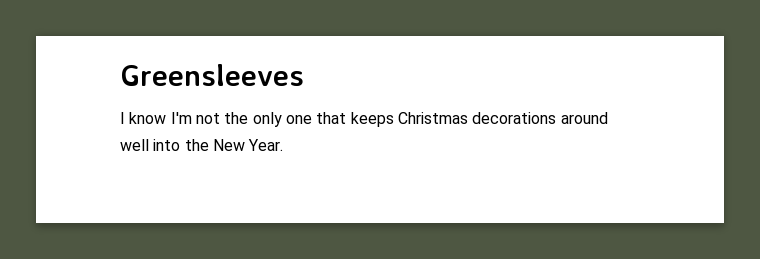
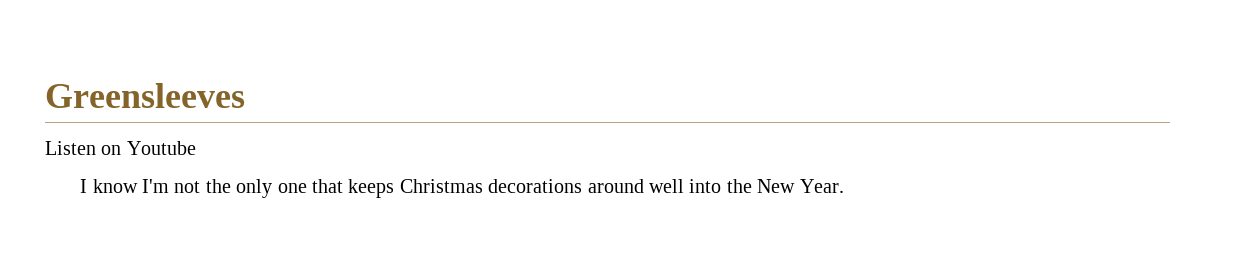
(304, 75) none -> [45,141,196,155] // Listen on Youtube

